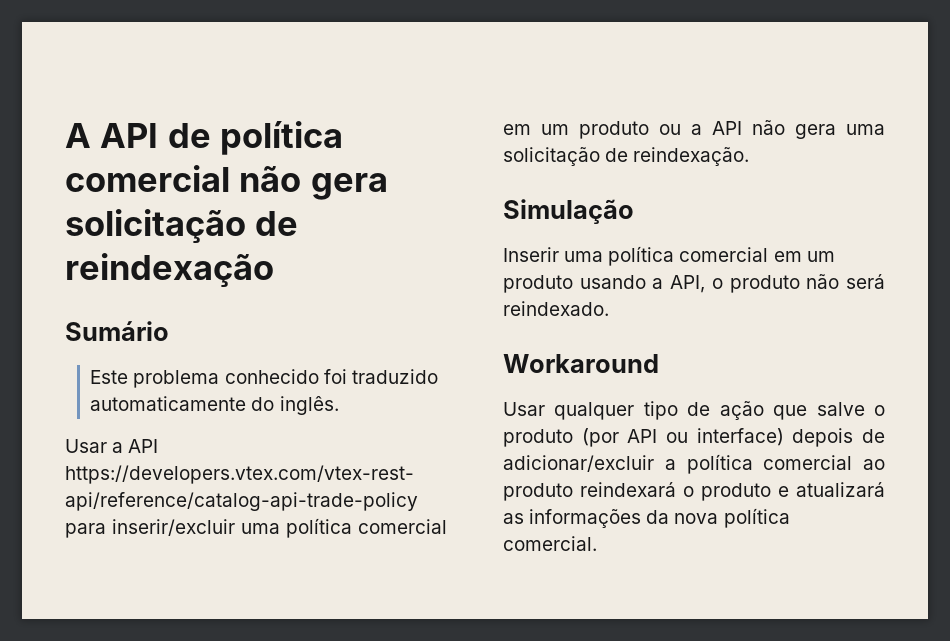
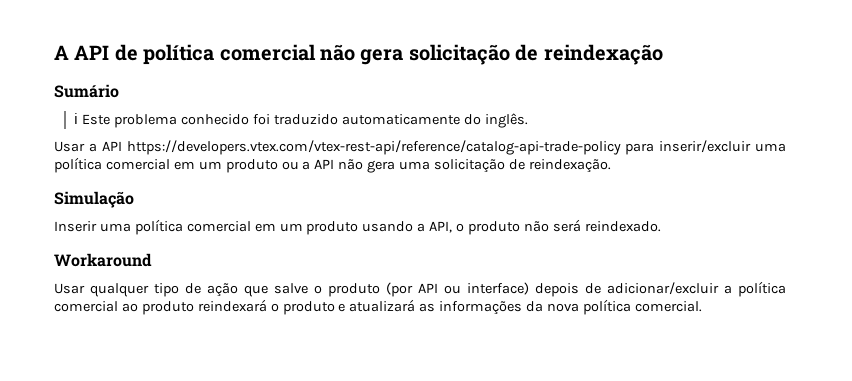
(169, 331) none -> [74,113,79,124] ℹ

